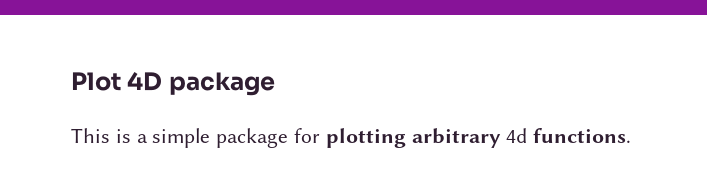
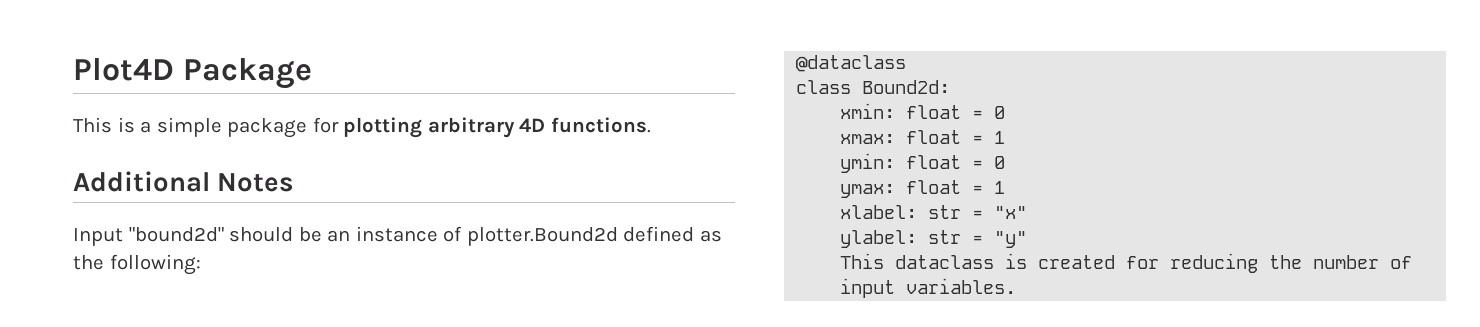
[71,71,275,96] Plot 4D package -> [73,58,312,89] Plot4D Package
[506,128,528,143] 4d -> [519,118,546,132] 4D
(632, 135) none -> [73,171,295,192] [73,226,722,246] [73,254,201,275] [796,55,907,72] [796,80,951,94] [840,103,1006,119] [840,130,1006,144] [840,153,1006,173] [840,180,1006,198] [840,205,1028,219] [840,230,1028,248] [840,253,1413,273] [840,278,1017,298] // Additional Notes // Input "bound2d" should be an instance of plotter.Bound2d defined as the following: // @dataclass // class Bound2d: // xmin: float = 0 // xmax: float = 1 // ymin: float = 0 // ymax: float = 1 // xlabel: str = "x" // ylabel: str = "y" // This dataclass is created for reducing the number of input variables.

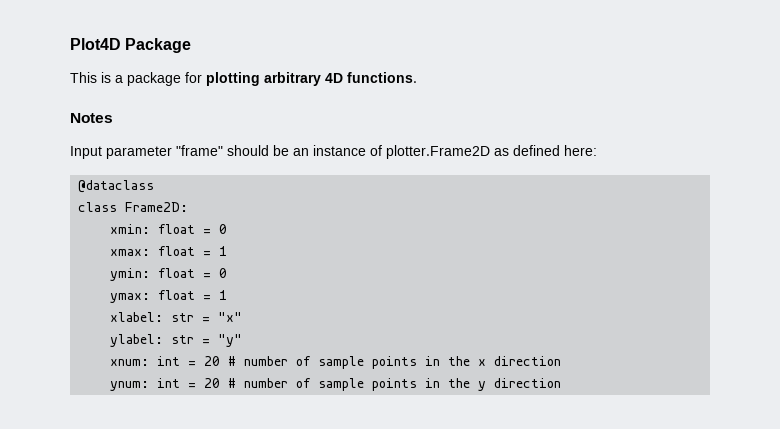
[156,117,222,137] simple -> (123, 79) none
[73,171,210,192] Additional -> (417, 77) none
[128,227,224,242] "bound2d" -> [106,145,223,159] parameter "frame"
[466,226,722,246] [73,254,201,275] plotter.Bound2d defined as the following: -> [386,145,597,159] plotter.Frame2D as defined here:
[862,80,951,94] Bound2d: -> [125,202,189,212] Frame2D:
[840,253,1413,273] [840,278,1017,298] This dataclass is created for reducing the number of input variables. -> [110,356,562,369] [110,378,562,391] xnum: int = 20 # number of sample points in the x direction // ynum: int = 20 # number of sample points in the y direction

